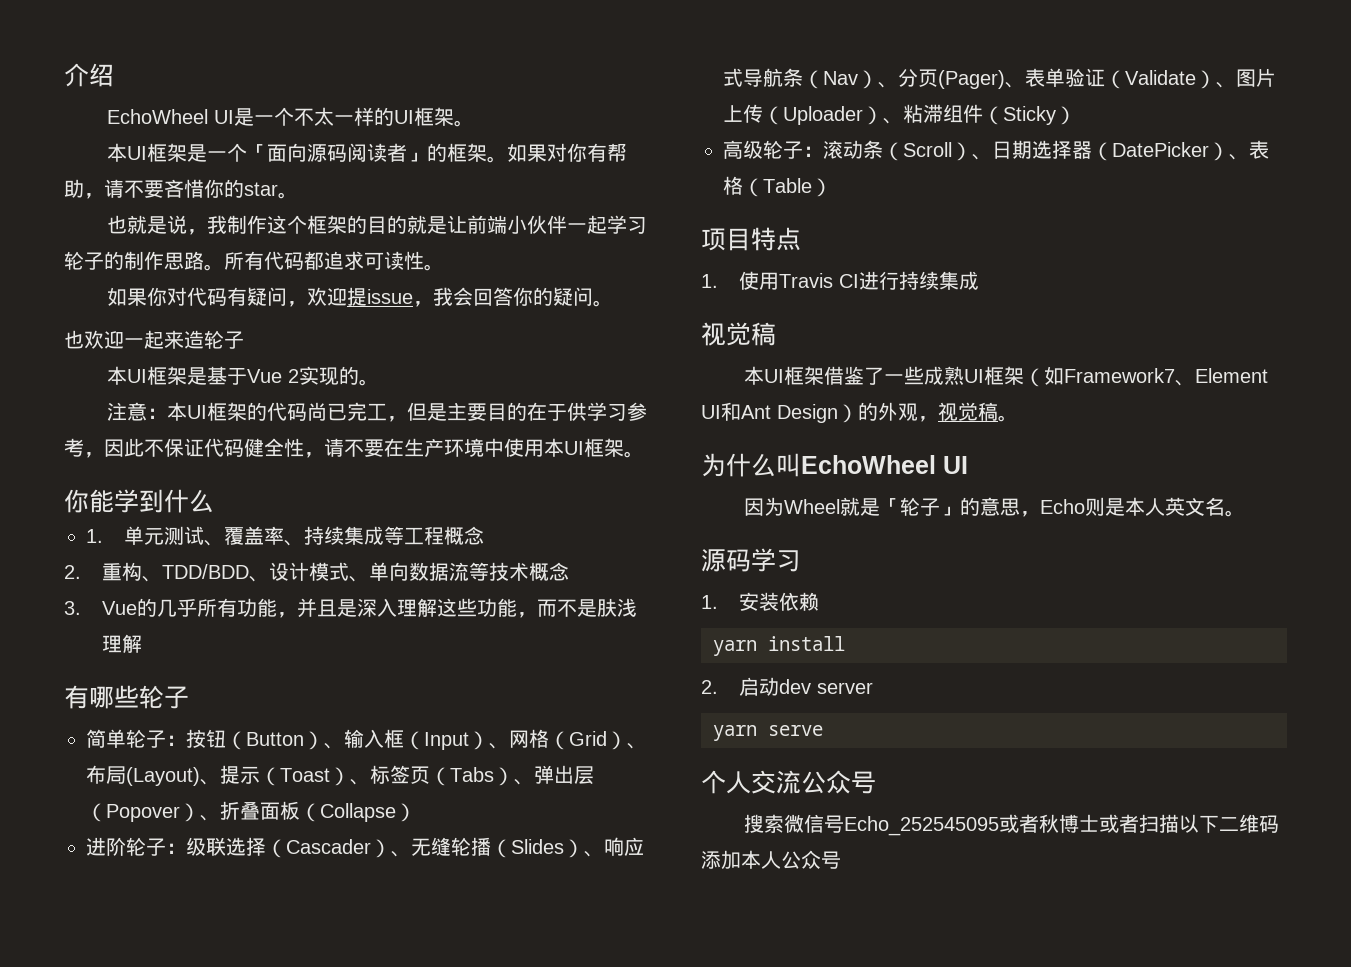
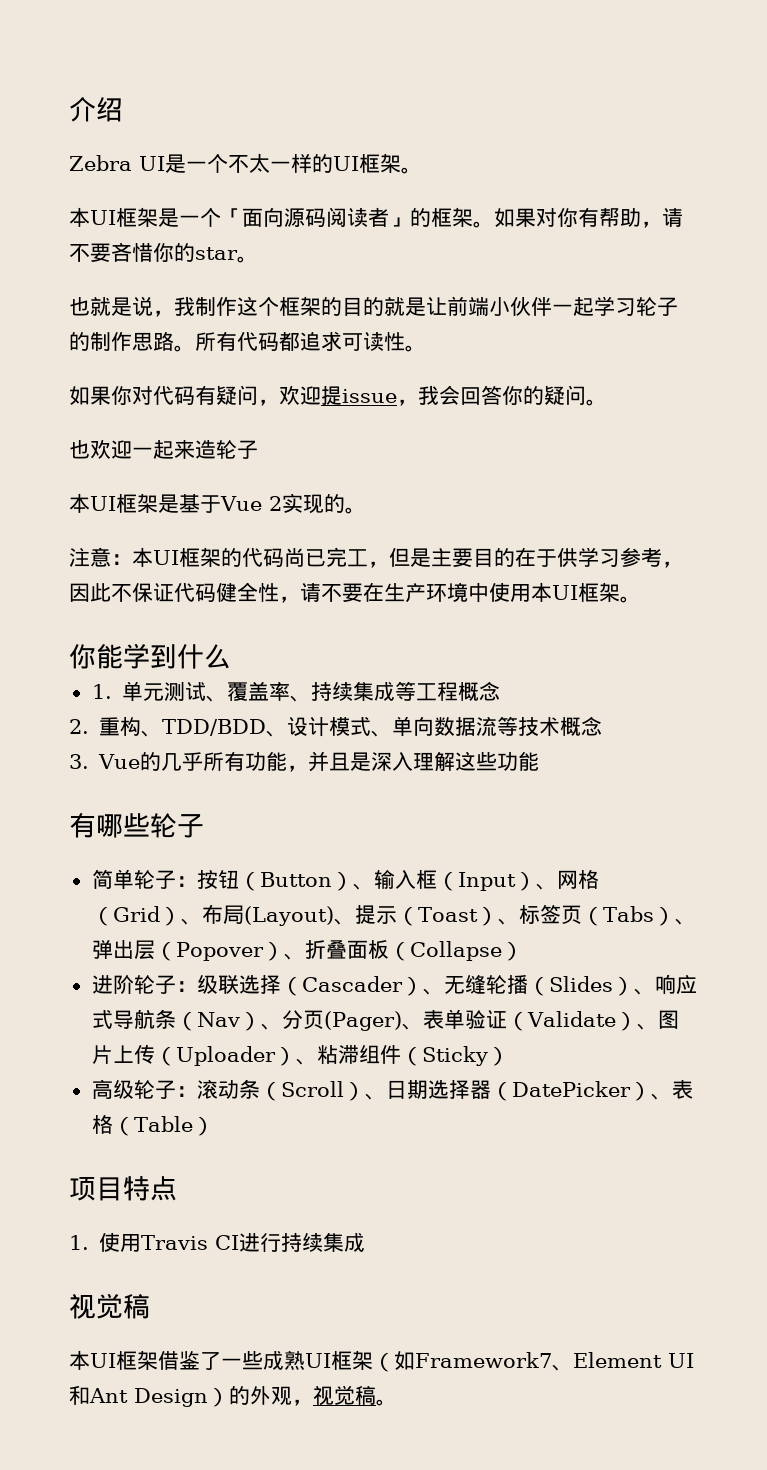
[107,109,209,124] EchoWheel -> [69,155,132,171] Zebra
[517,598,638,618] [102,634,143,653] ，而不是肤浅理解 -> (540, 761) none
[701,453,968,477] [744,497,1246,517] [701,548,801,572] [701,592,820,611] [713,636,845,656] [701,677,874,696] [713,725,823,741] [701,770,876,794] [744,814,1280,836] [701,850,841,870] // 为什么叫EchoWheel UI // 因为Wheel就是「轮子」的意思，Echo则是本人英文名。 // 源码学习 // 1.安装依赖 // yarn install // 2.启动dev server // yarn serve // 个人交流公众号 // 搜索微信号Echo_252545095或者秋博士或者扫描以下二维码添加本人公众号 -> (397, 1402) none

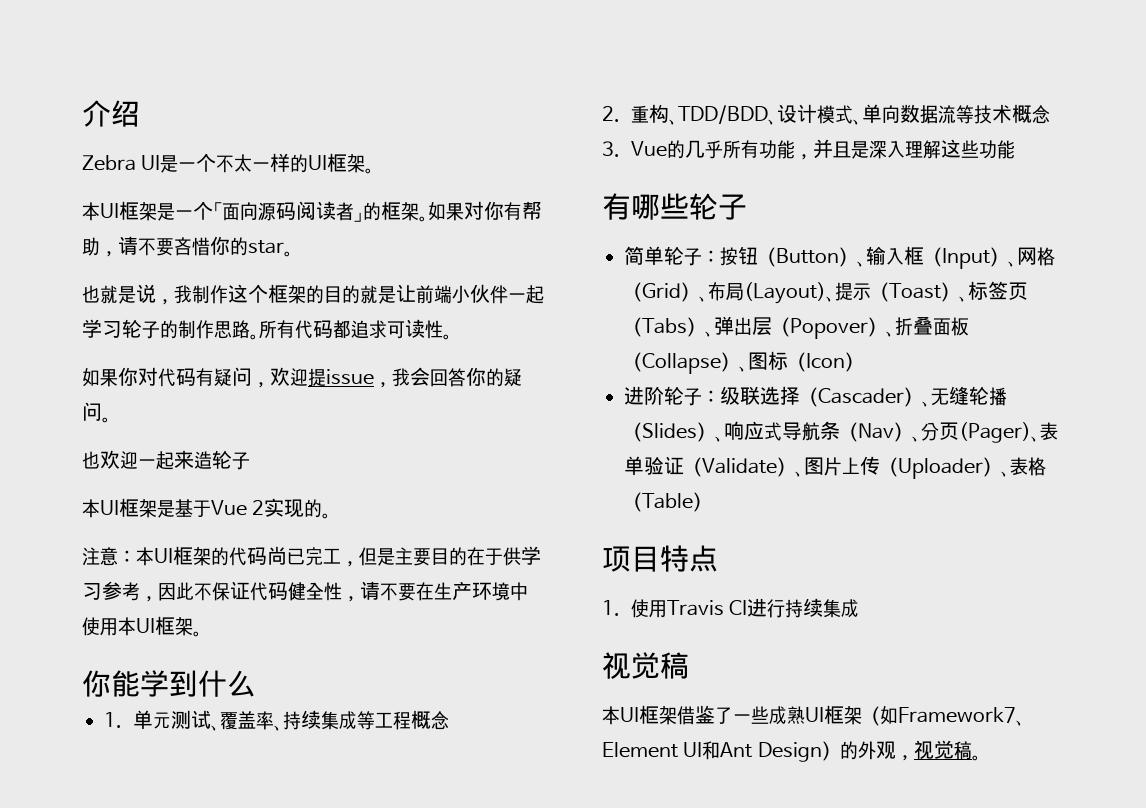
(523, 951) none -> [739,351,863,372] 、图标（Icon）
[316,1044,509,1066] [91,1079,672,1101] 粘滞组件（Sticky） // 高级轮子：滚动条（Scroll）、日期选择器（DatePicker）、 -> (1010, 474) none

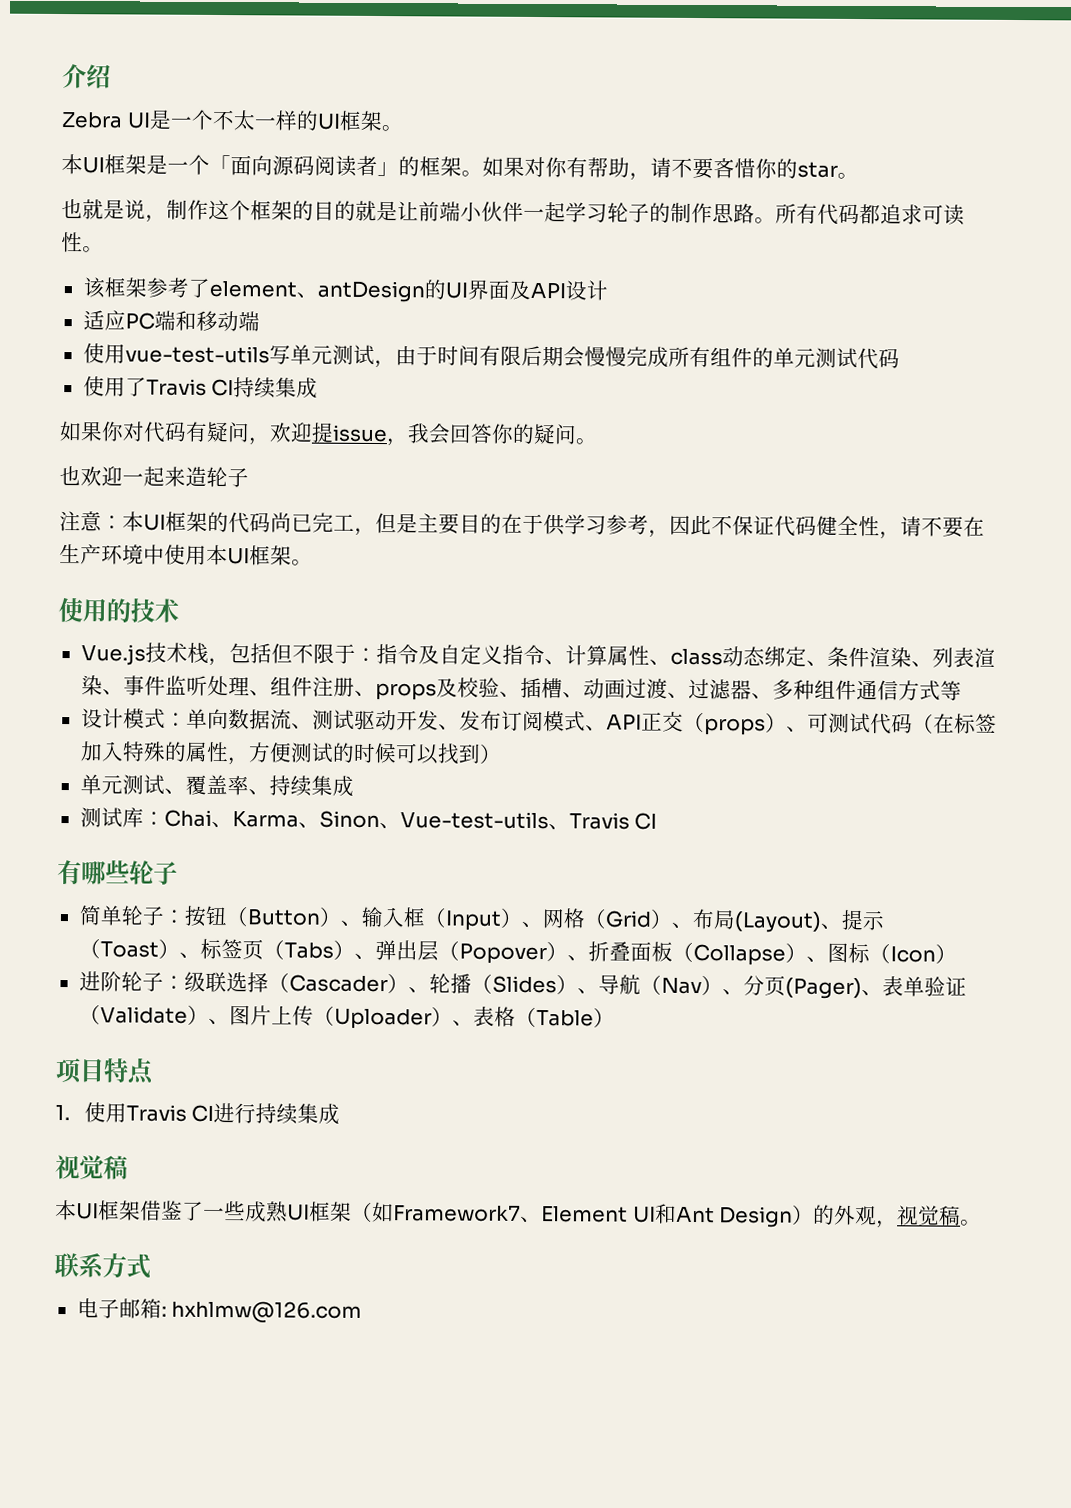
[174,285,192,304] 我 -> (167, 218) none
(452, 337) none -> [82,277,608,303] [82,310,260,332] [82,343,900,370] [82,376,319,399] // 该框架参考了element、antDesign的UI界面及API设计 // 适应PC端和移动端 // 使用vue-test-utils写单元测试，由于时间有限后期会慢慢完成所有组件的单元测试代码 // 使用了Travis CI持续集成
[82,498,332,519] // 本UI框架是基于Vue 2实现的。 -> (249, 478) none
[82,670,256,697] [104,712,122,728] 你能学到什么 // 1. -> [58,597,179,623] [80,642,996,668] [80,675,962,701] [80,708,997,736] [79,741,502,766] 使用的技术 // Vue.js技术栈，包括但不限于：指令及自定义指令、计算属性、class动态绑定、条件渲染、列表渲染、事件监听处理、组件注册、props及校验、插槽、动画过渡、过滤器、多种组件通信方式等 // 设计模式：单向数据流、测试驱动开发、发布订阅模式、API正交（props）、可测试代码（在标签加入特殊的属性，方便测试的时候可以找到） //
[356,710,449,730] [602,104,1050,125] [602,139,1015,160] 等工程概念 // 2.重构、TDD/BDD、设计模式、单向数据流等技术概念 // 3. Vue的几乎所有功能，并且是深入理解这些功能 -> [79,807,658,831] // 测试库：Chai、Karma、Sinon、Vue-test-utils、Travis CI
[930,386,969,406] 无缝 -> (430, 990) none
[724,421,840,441] 响应式导航条 -> [597,974,641,995] 导航
(981, 758) none -> [54,1252,151,1279] [76,1298,363,1323] // 联系方式 // 电子邮箱: hxhlmw@126.com

